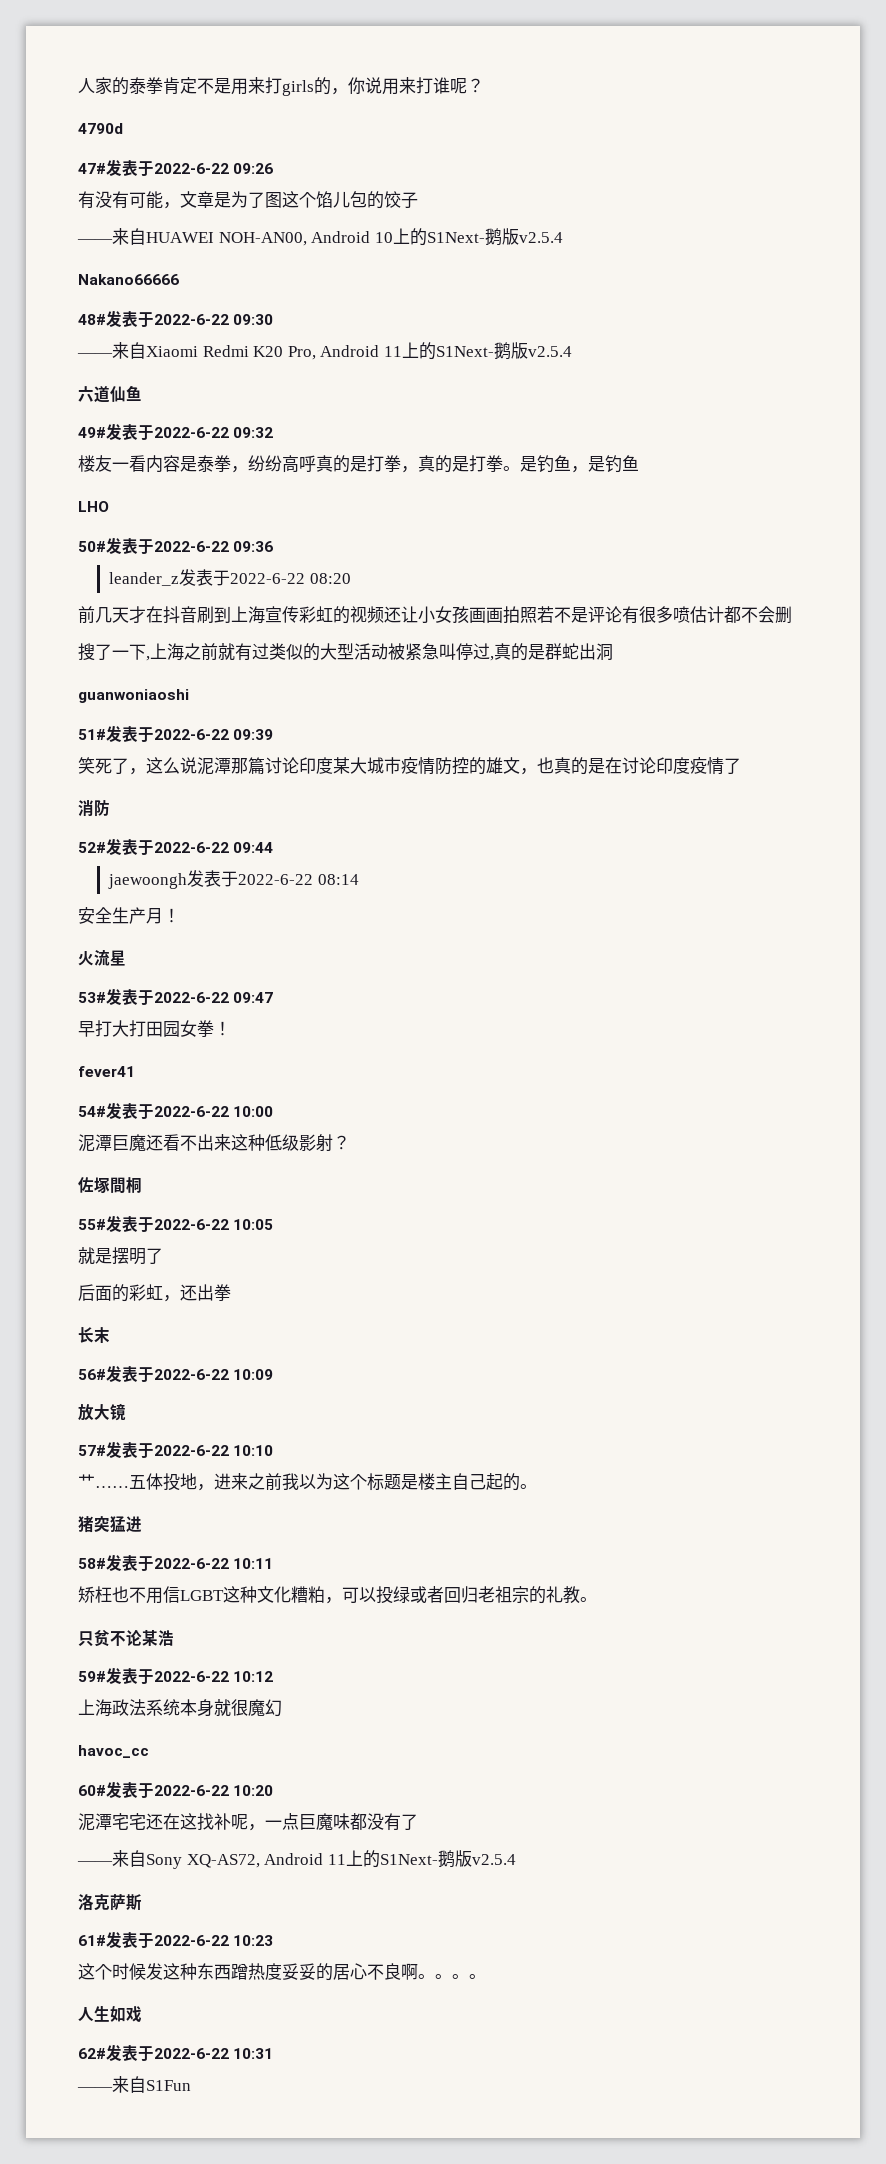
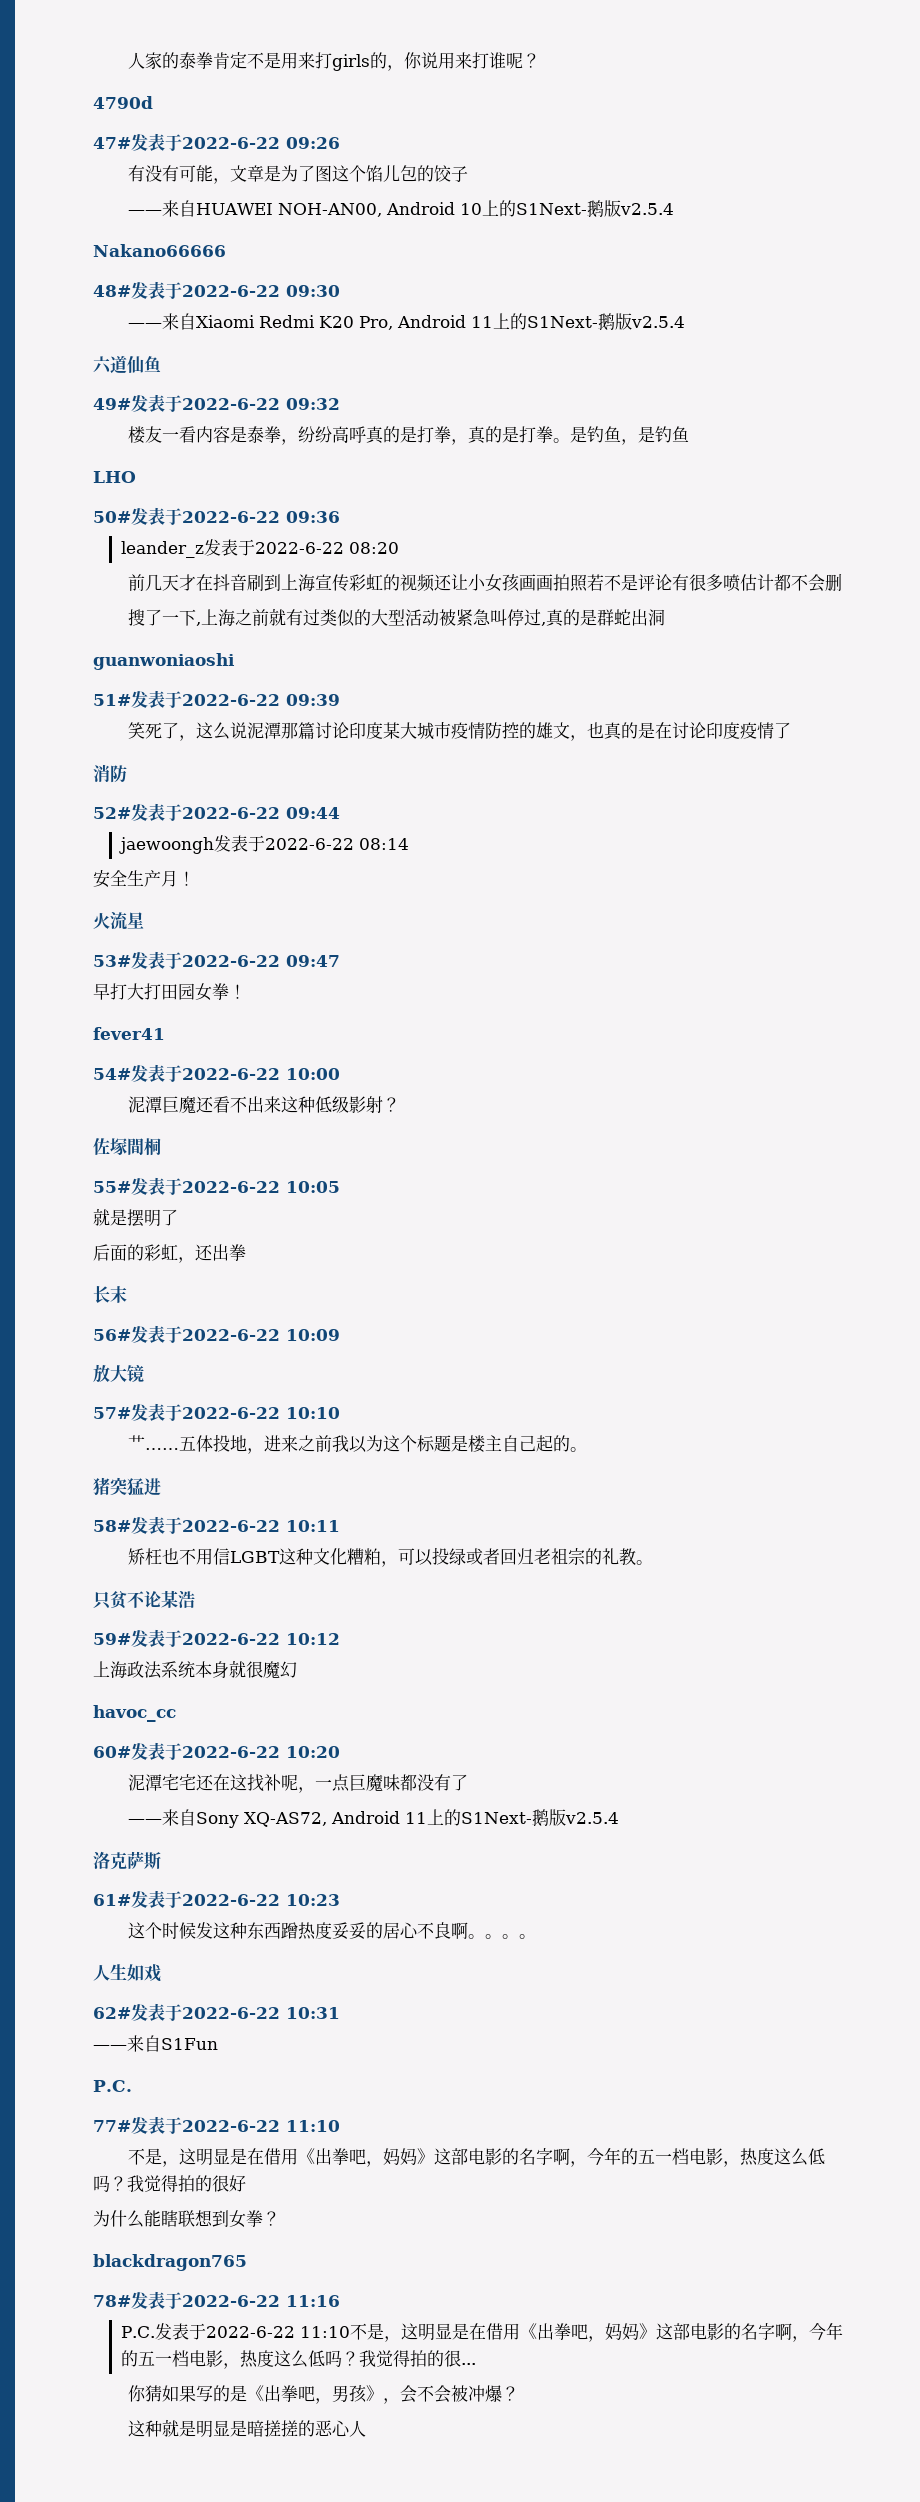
(191, 2085) none -> [93,2080,132,2092] [93,2116,340,2134] [128,2147,826,2167] [93,2175,246,2192] [93,2210,280,2228] [93,2254,247,2271] [93,2291,340,2309] [121,2322,844,2342] [121,2350,477,2369] [128,2385,520,2404] [128,2419,367,2438] // P.C. // 77#发表于2022-6-22 11:10 // 不是，这明显是在借用《出拳吧，妈妈》这部电影的名字啊，今年的五一档电影，热度这么低吗？我觉得拍的很好 // 为什么能瞎联想到女拳？ // blackdragon765 // 78#发表于2022-6-22 11:16 // P.C.发表于2022-6-22 11:10不是，这明显是在借用《出拳吧，妈妈》这部电影的名字啊，今年的五一档电影，热度这么低吗？我觉得拍的很... // 你猜如果写的是《出拳吧，男孩》，会不会被冲爆？ // 这种就是明显是暗搓搓的恶心人

